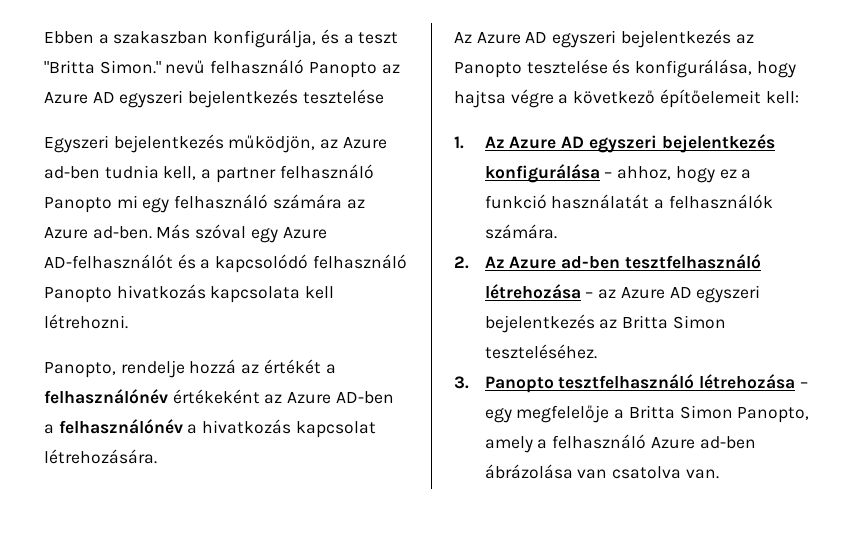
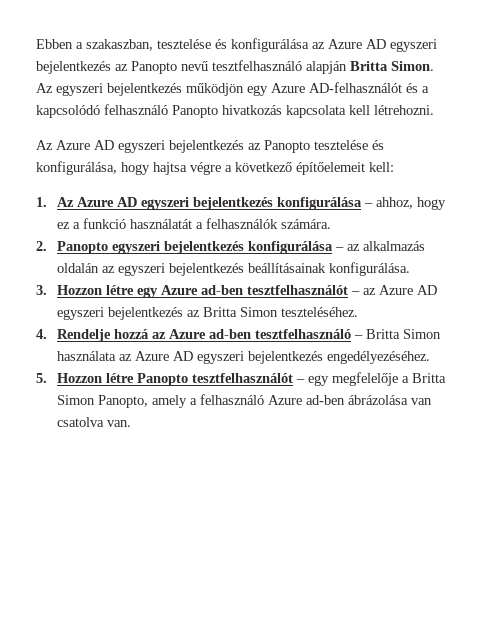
[113,29,399,48] [44,59,400,78] [44,89,384,108] [44,134,387,153] [44,164,374,183] [44,194,365,213] [44,224,247,239] szakaszban konfigurálja, és a teszt "Britta Simon." nevű felhasználó Panopto az Azure AD egyszeri bejelentkezés tesztelése // Egyszeri bejelentkezés működjön, az Azure ad-ben tudnia kell, a partner felhasználó Panopto mi egy felhasználó számára az Azure ad-ben. Más szóval -> [86,38,437,52] [36,60,434,74] [36,83,244,96] szakaszban, tesztelése és konfigurálása az Azure AD egyszeri bejelentkezés az Panopto nevű tesztfelhasználó alapján Britta Simon. Az egyszeri bejelentkezés működjön
[44,359,336,378] [44,389,394,404] [44,419,376,438] [44,449,157,464] // Panopto, rendelje hozzá az értékét a felhasználónév értékeként az Azure AD-ben a felhasználónév a hivatkozás kapcsolat létrehozására. -> (434, 110) none
[484,254,761,269] [484,284,581,299] Az Azure ad-ben tesztfelhasználó létrehozása -> [57,241,426,254] [57,262,411,276] [36,285,349,298] Panopto egyszeri bejelentkezés konfigurálása – az alkalmazás oldalán az egyszeri bejelentkezés beállításainak konfigurálása. // 3. Hozzon létre egy Azure ad-ben tesztfelhasználót
[454,374,796,393] 3. Panopto tesztfelhasználó létrehozása -> [36,329,442,342] [57,351,431,364] [36,373,294,386] 4. Rendelje hozzá az Azure ad-ben tesztfelhasználó – Britta Simon használata az Azure AD egyszeri bejelentkezés engedélyezéséhez. // 5. Hozzon létre Panopto tesztfelhasználót

